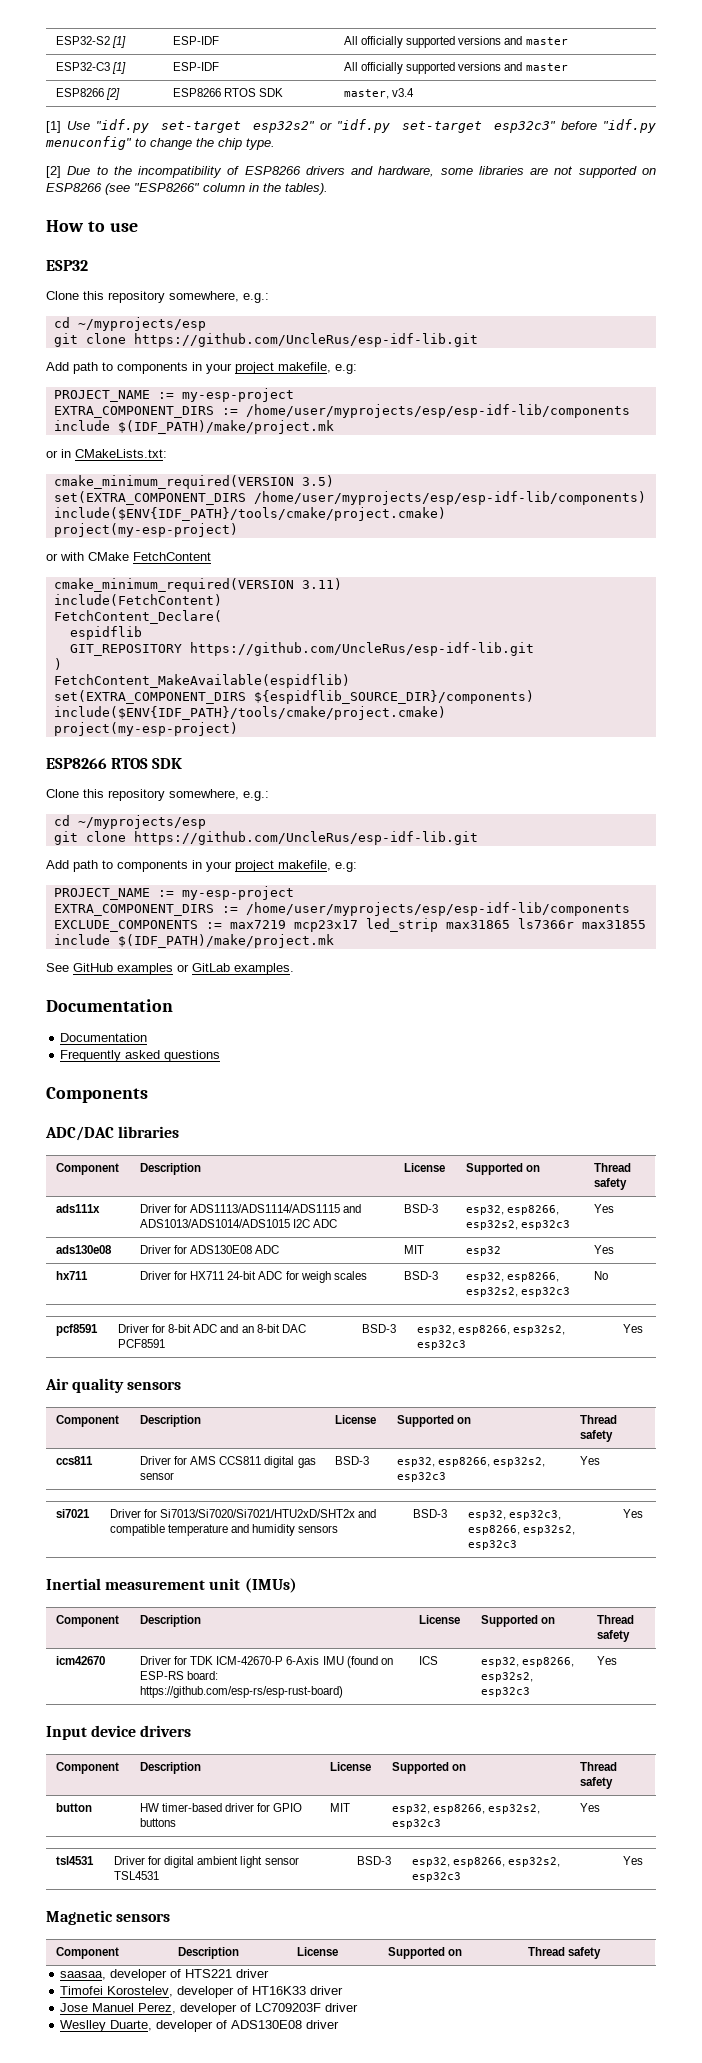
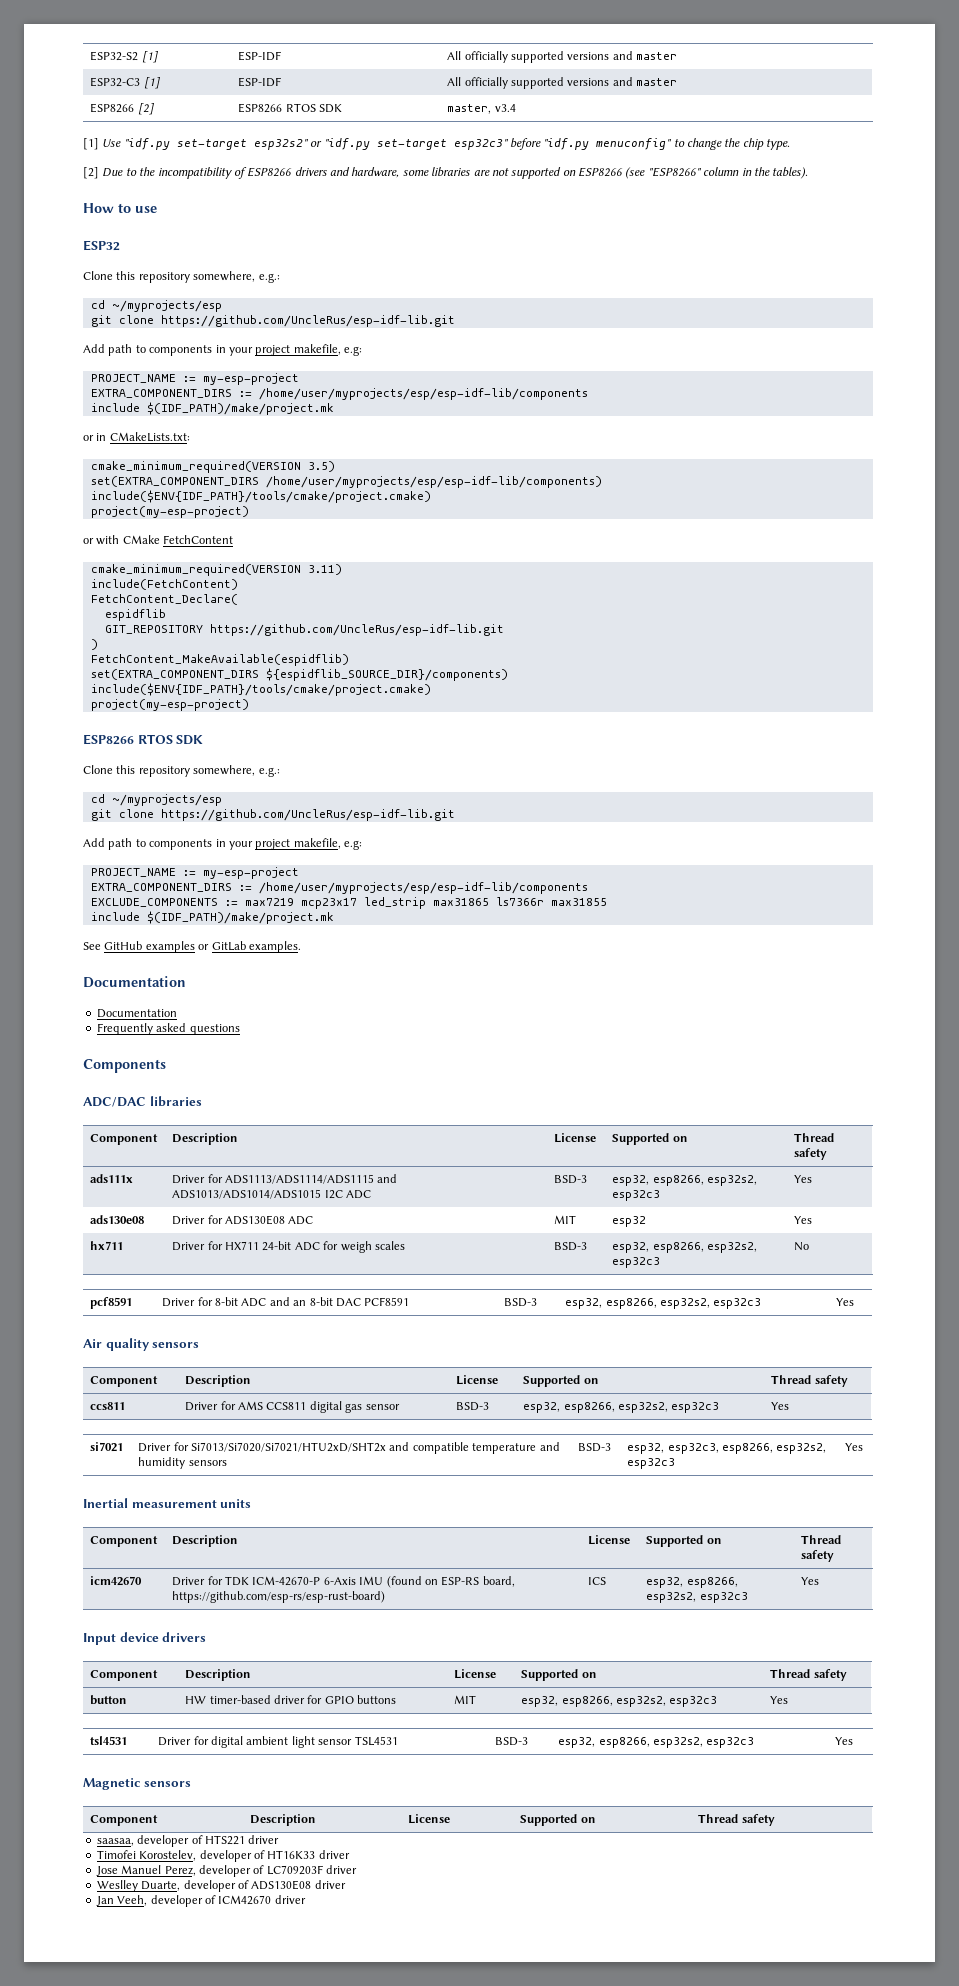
[209,1578,297,1593] unit (IMUs) -> [220,1499,252,1508] units
[187,1671,219,1680] board: -> [482,1576,515,1587] board,
(340, 2024) none -> [95,1895,306,1907] // Jan Veeh, developer of ICM42670 driver

